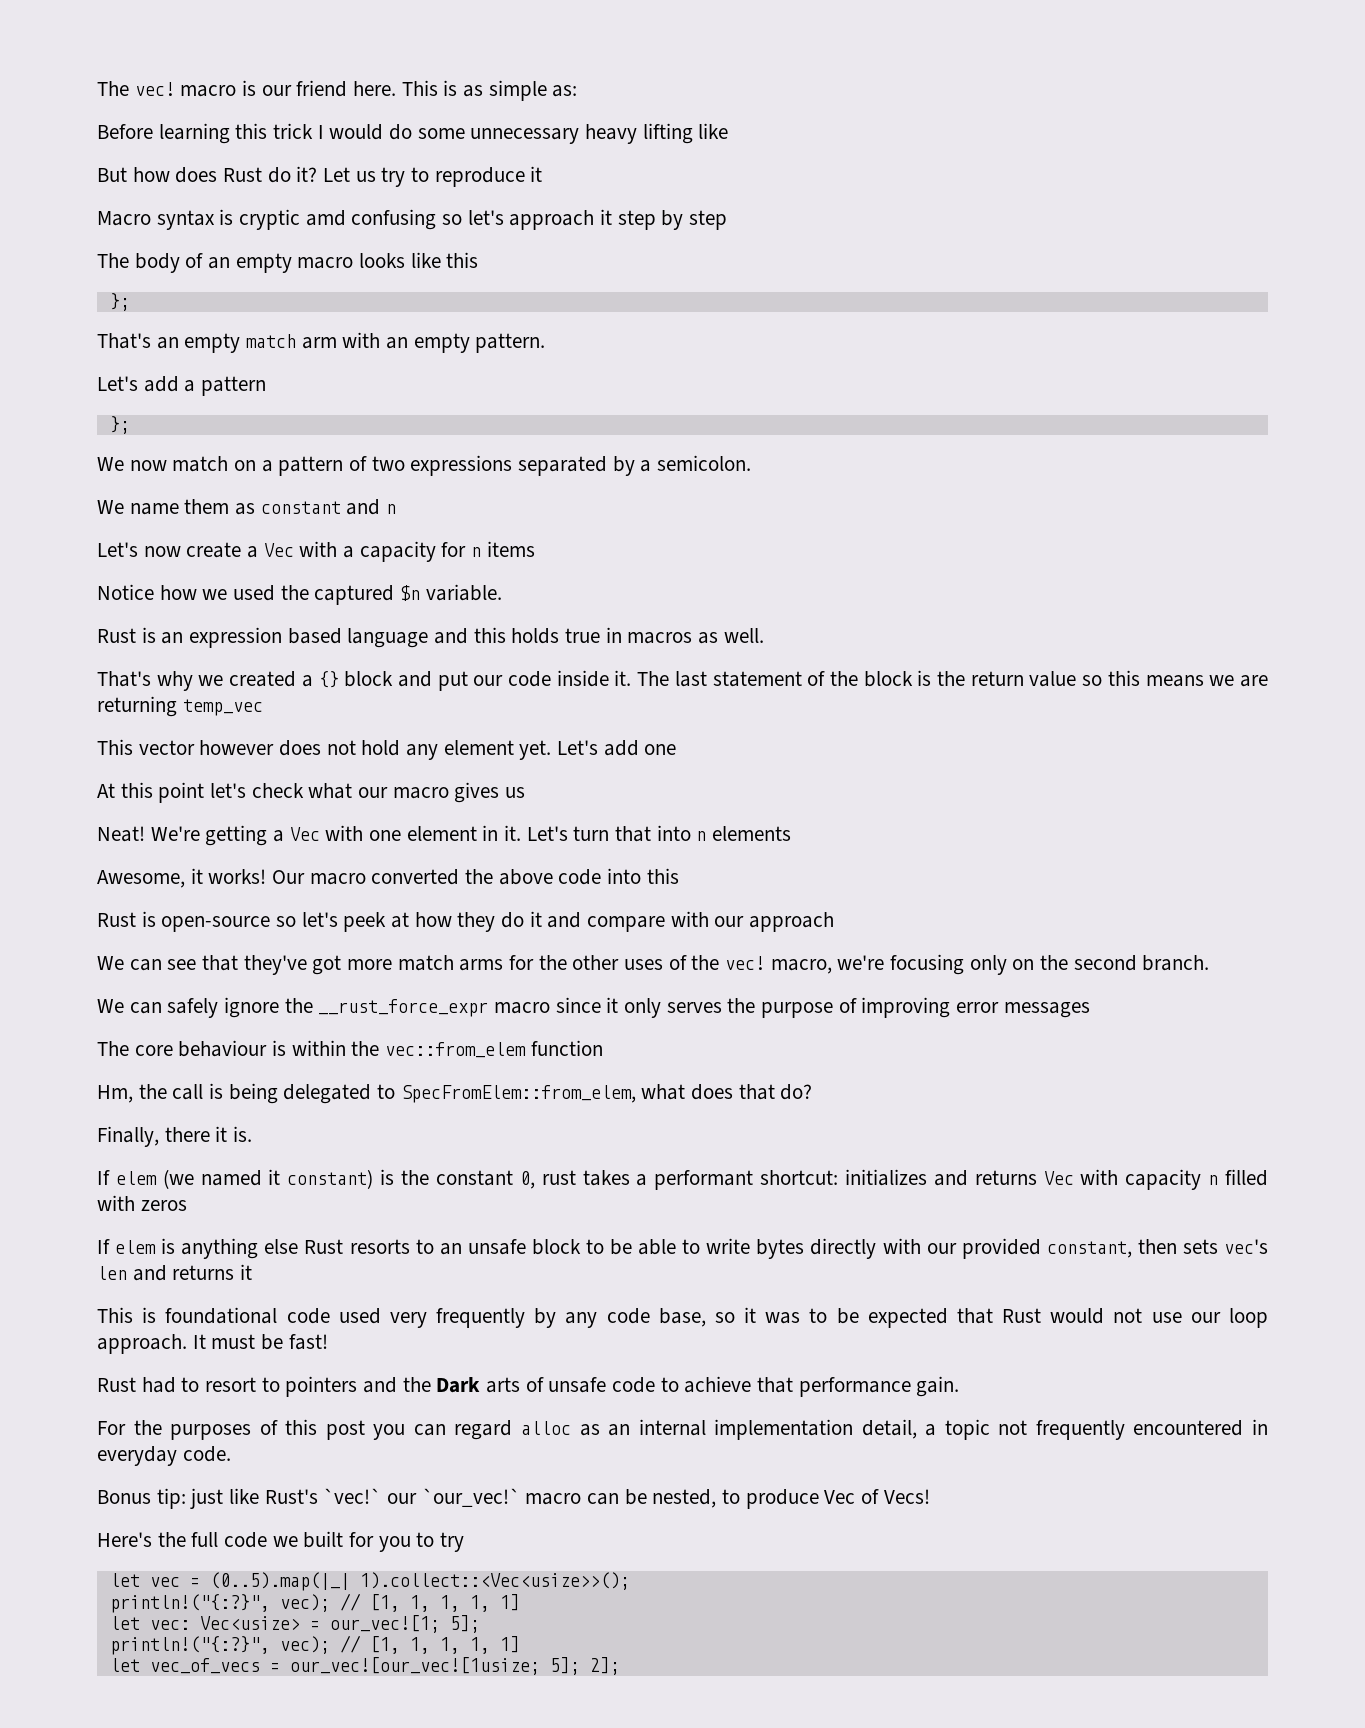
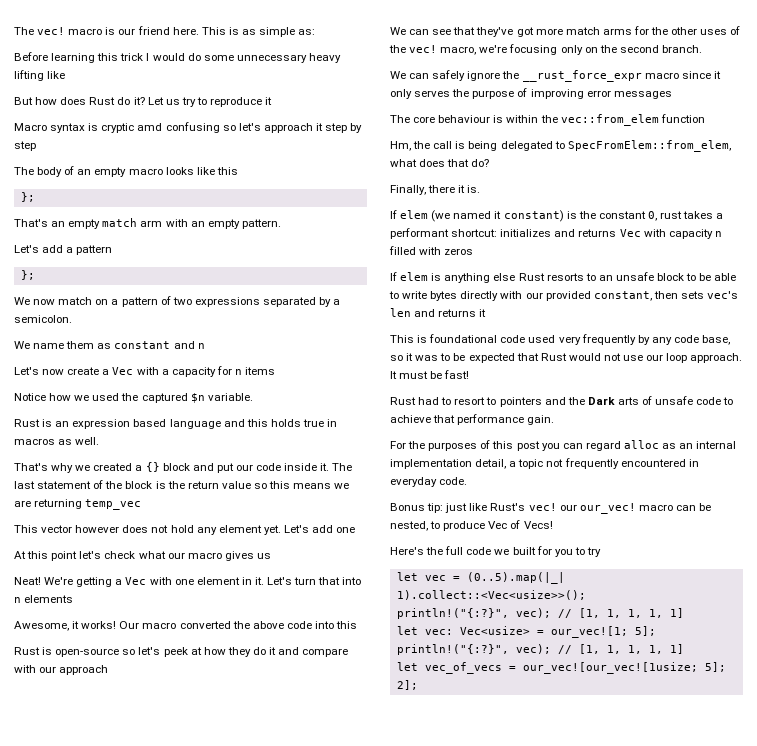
[323,1488,520,1507] `vec!` our `our_vec!` -> [528,503,636,514] vec! our our_vec!

